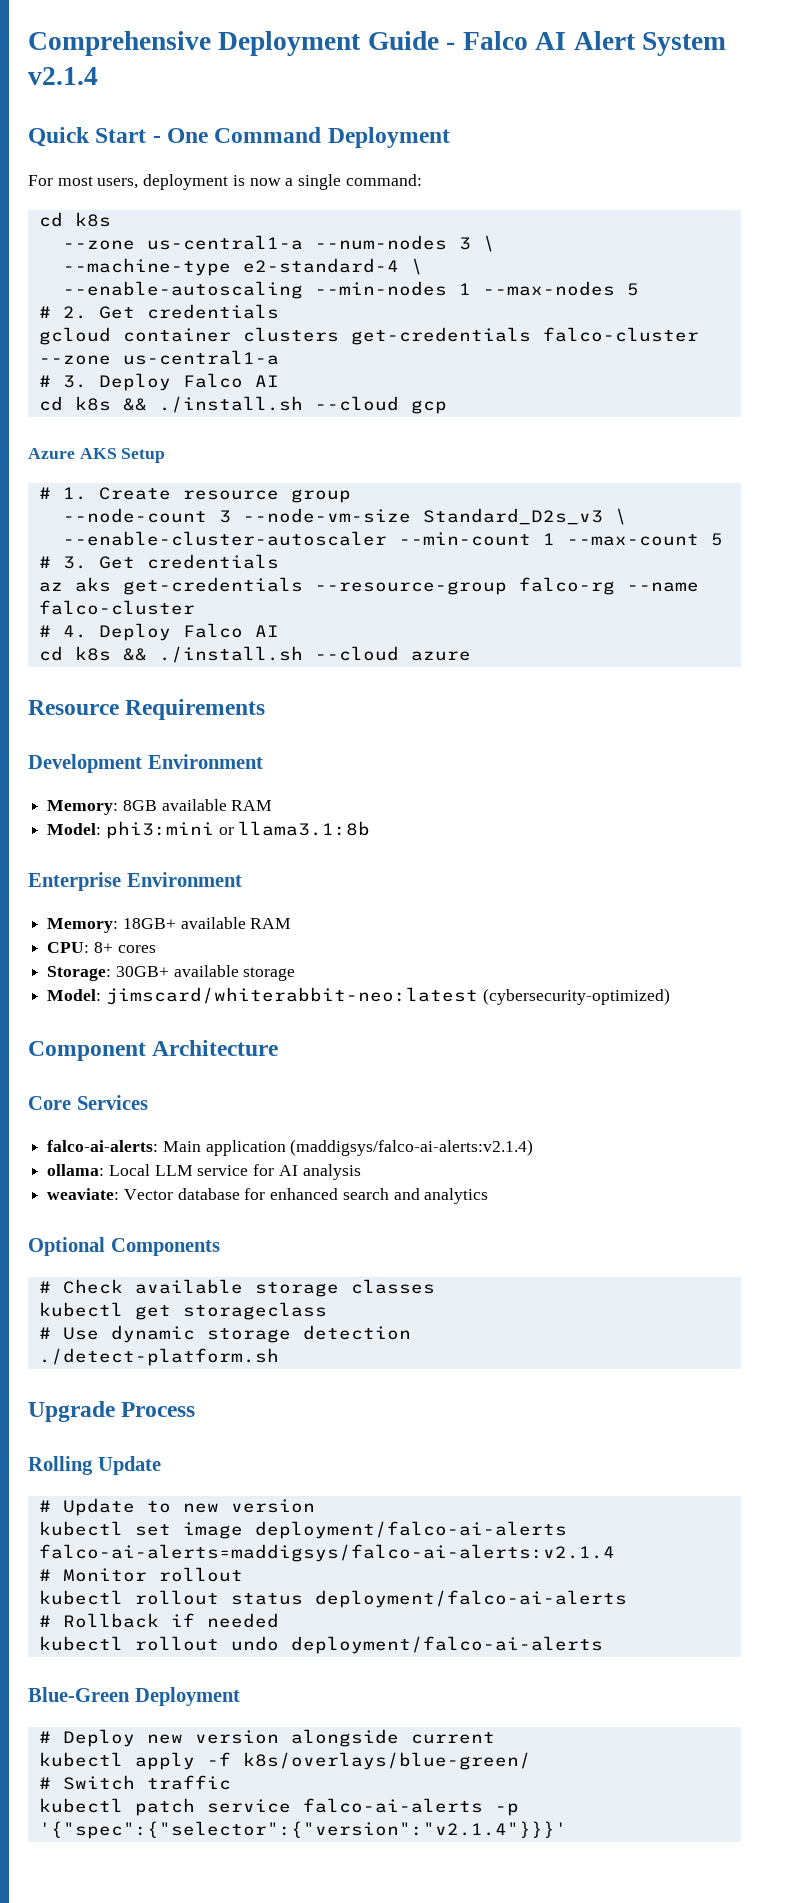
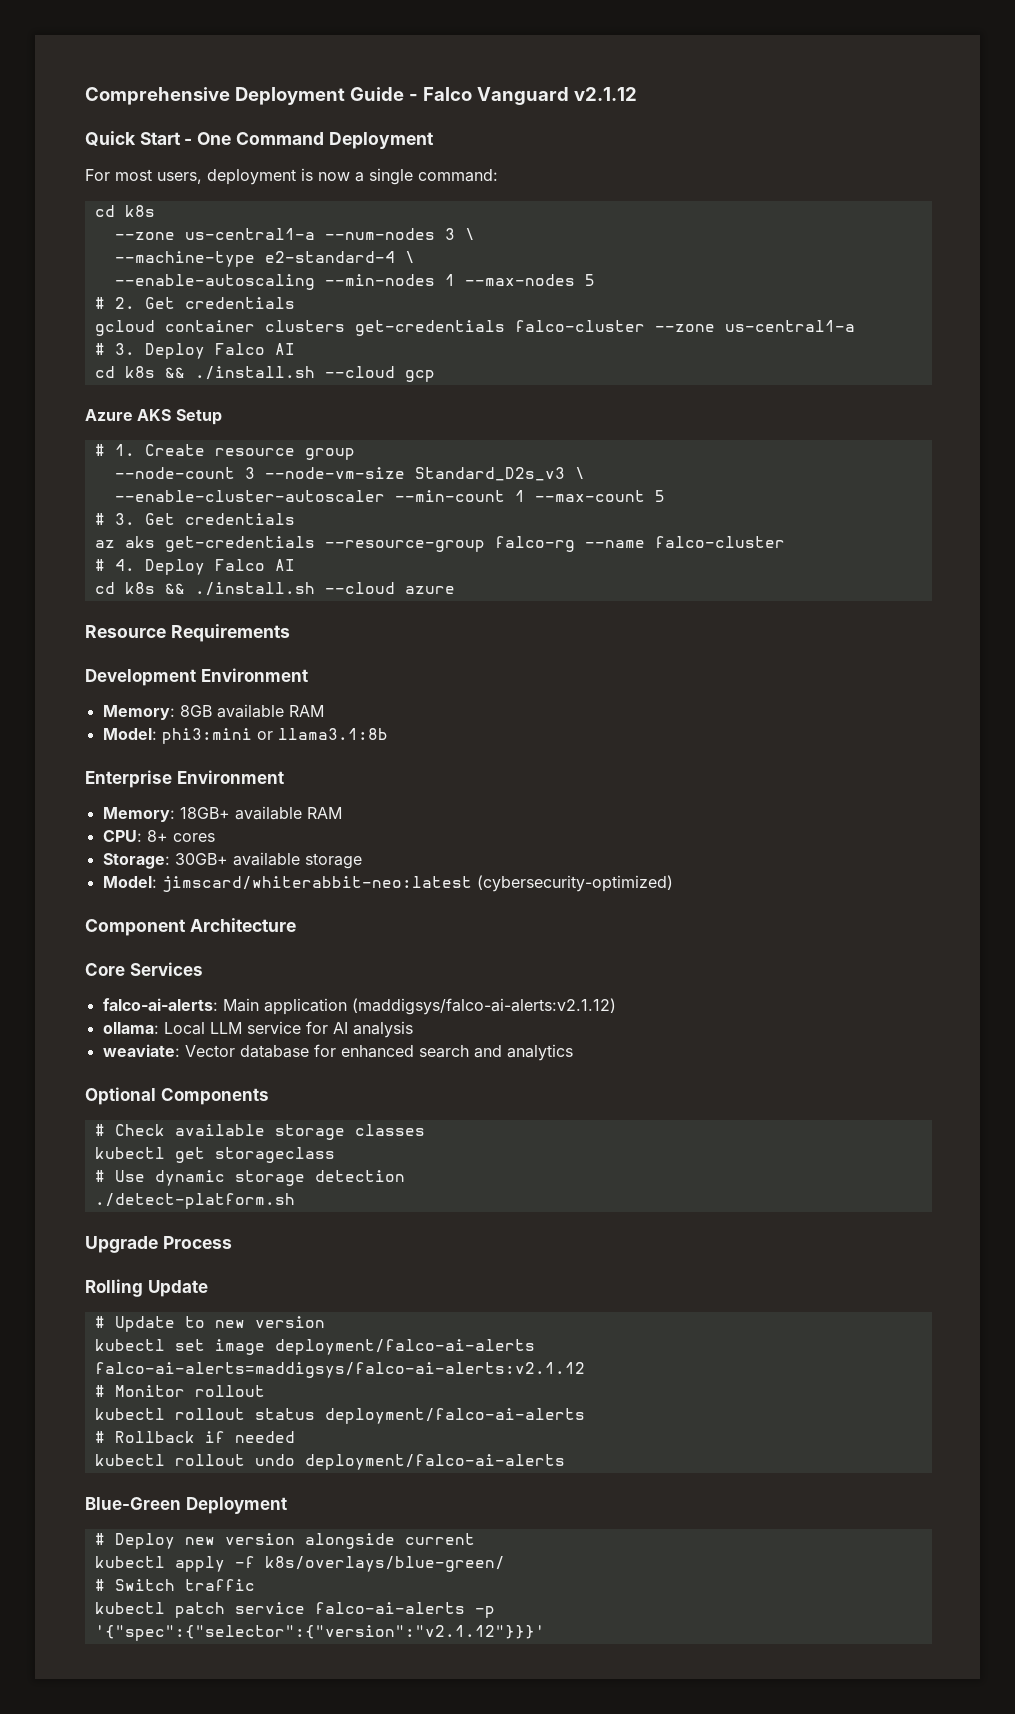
[535,31,726,56] [28,67,98,85] AI Alert System v2.1.4 -> [476,87,637,105] Vanguard v2.1.12
[290,1139,534,1156] (maddigsys/falco-ai-alerts:v2.1.4) -> [351,998,616,1015] (maddigsys/falco-ai-alerts:v2.1.12)
[38,1544,615,1562] falco-ai-alerts=maddigsys/falco-ai-alerts:v2.1.4 -> [94,1362,585,1378] falco-ai-alerts=maddigsys/falco-ai-alerts:v2.1.12
[38,1821,567,1839] '{"spec":{"selector":{"version":"v2.1.4"}}}' -> [94,1625,545,1641] '{"spec":{"selector":{"version":"v2.1.12"}}}'

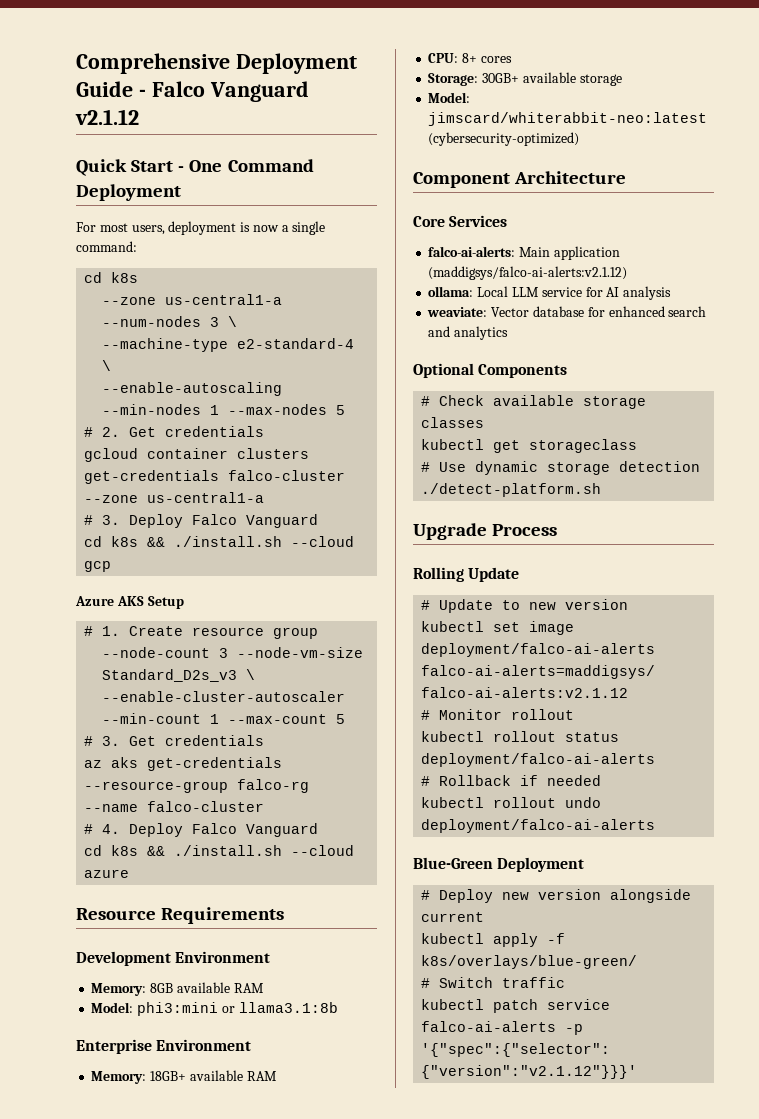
[274,343,295,355] AI -> [246,514,319,528] Vanguard
[274,559,295,571] AI -> [246,823,319,837] Vanguard

